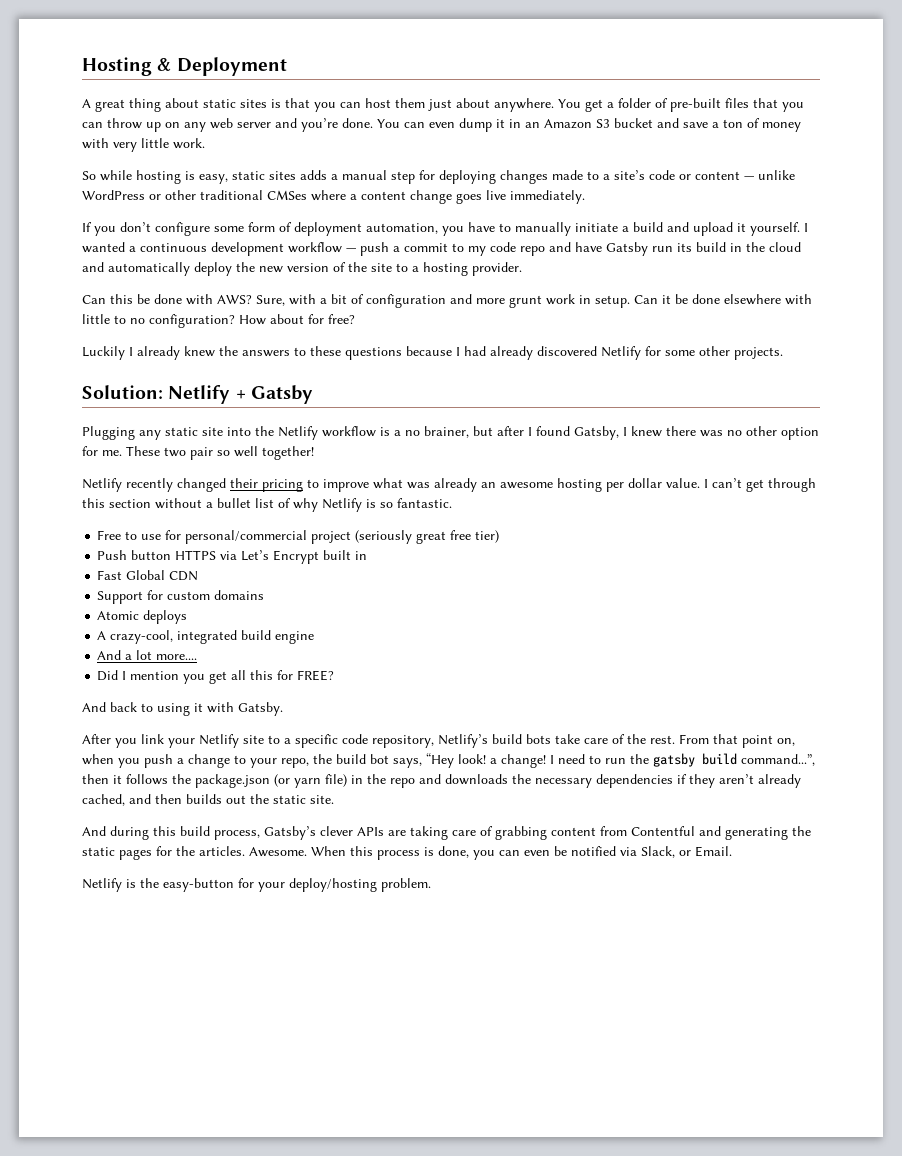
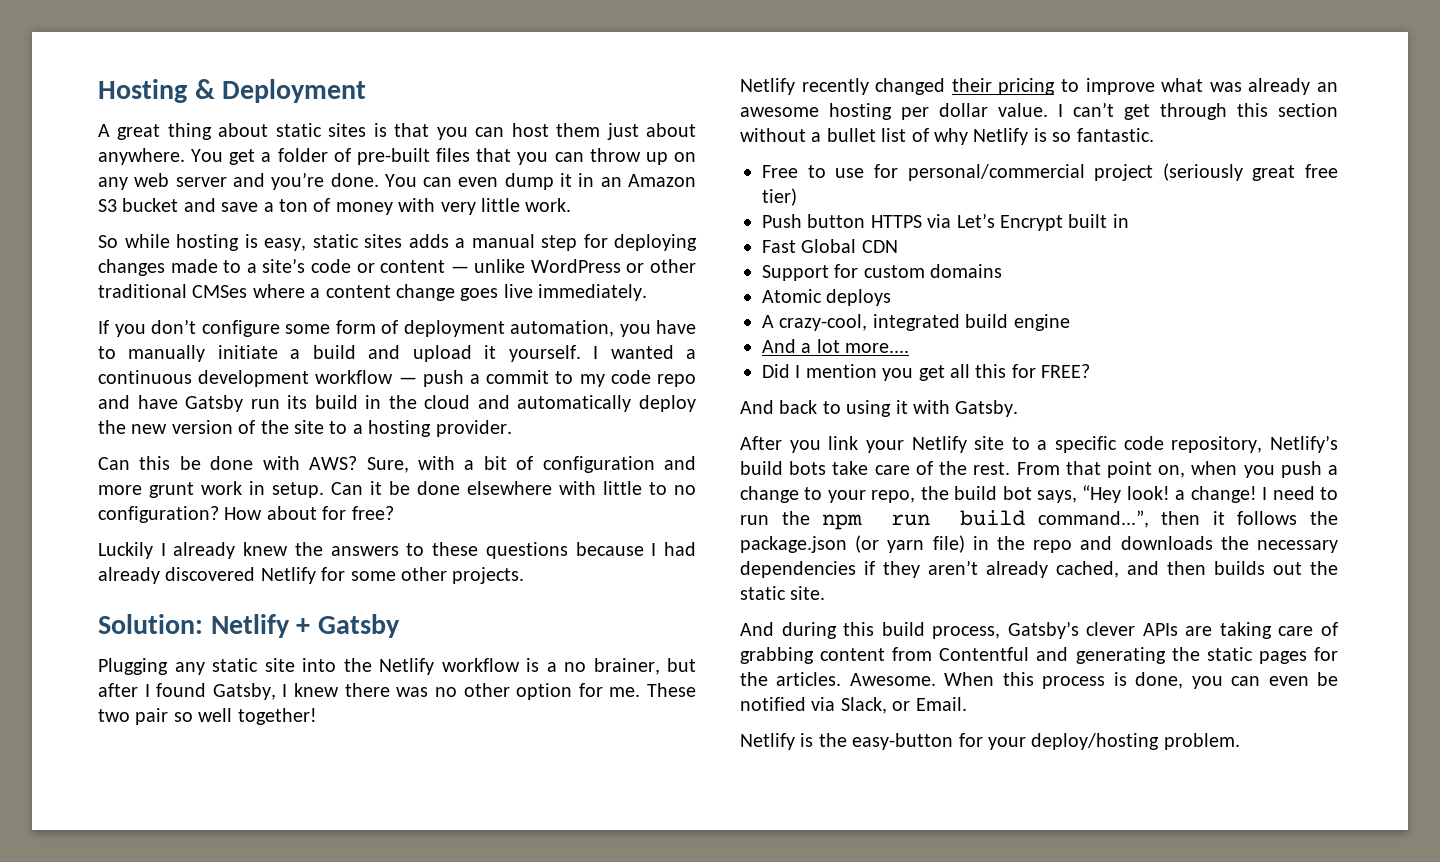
[653,753,695,767] gatsby -> [822,514,931,530] npm run

